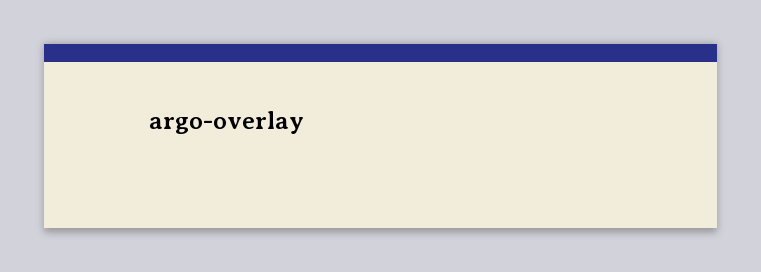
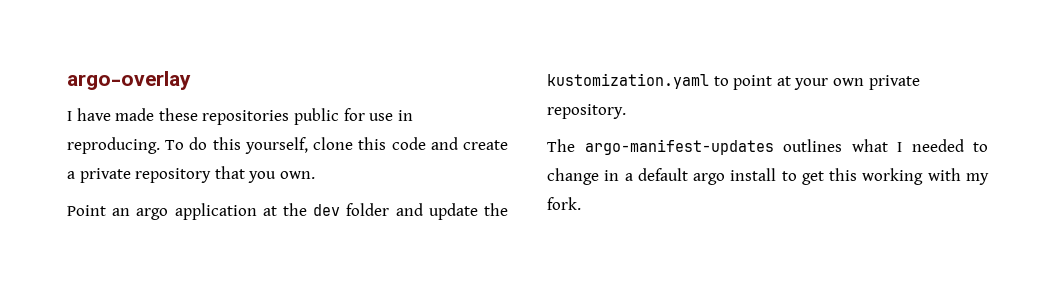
(304, 122) none -> [67,108,413,125] [67,137,509,154] [67,166,315,183] [67,203,508,220] [547,73,920,90] [547,104,626,119] [547,139,988,155] [547,168,989,185] [547,197,581,210] // I have made these repositories public for use in reproducing. To do this yourself, clone this code and create a private repository that you own. // Point an argo application at the dev folder and update the kustomization.yaml to point at your own private repository. // The argo-manifest-updates outlines what I needed to change in a default argo install to get this working with my fork.

